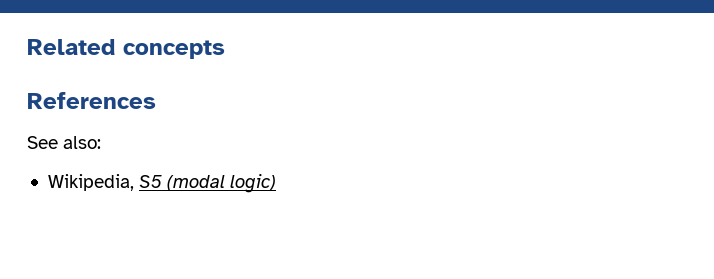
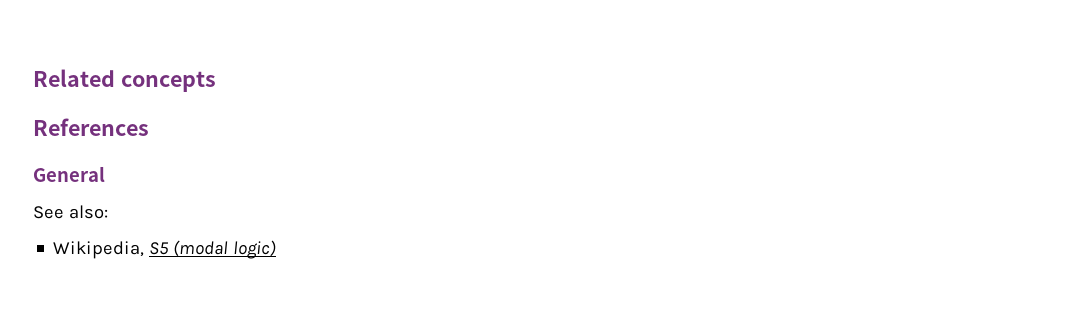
(156, 100) none -> [33,166,105,182] // General

